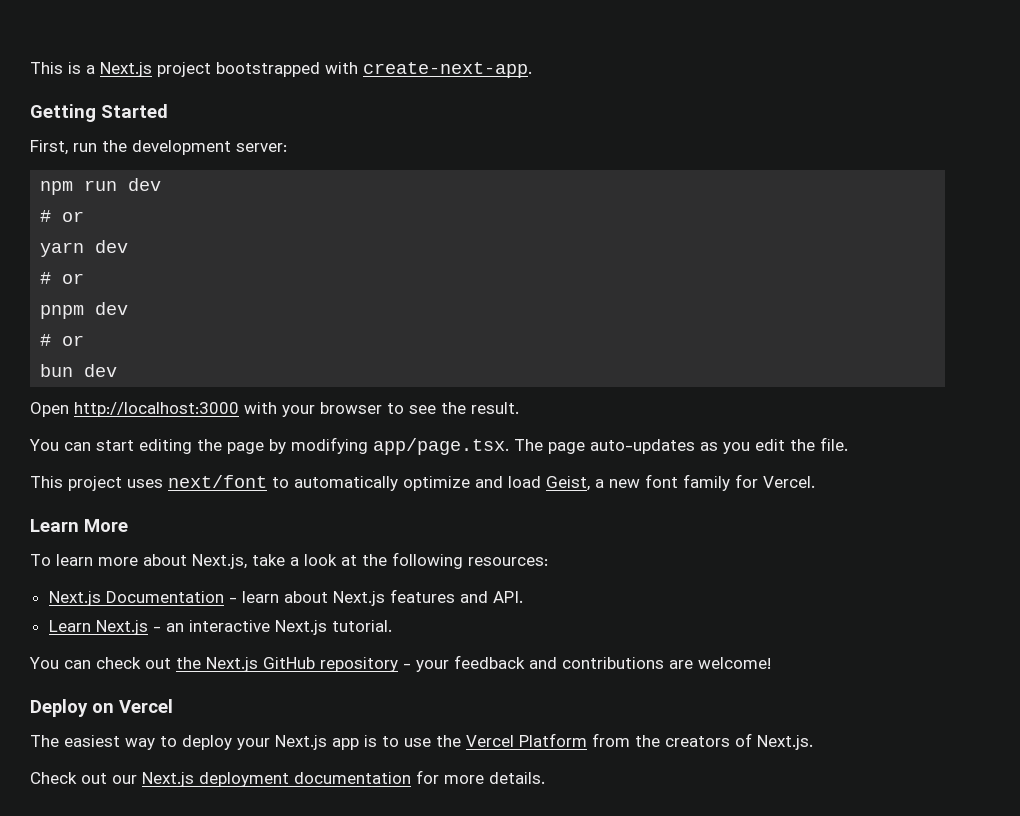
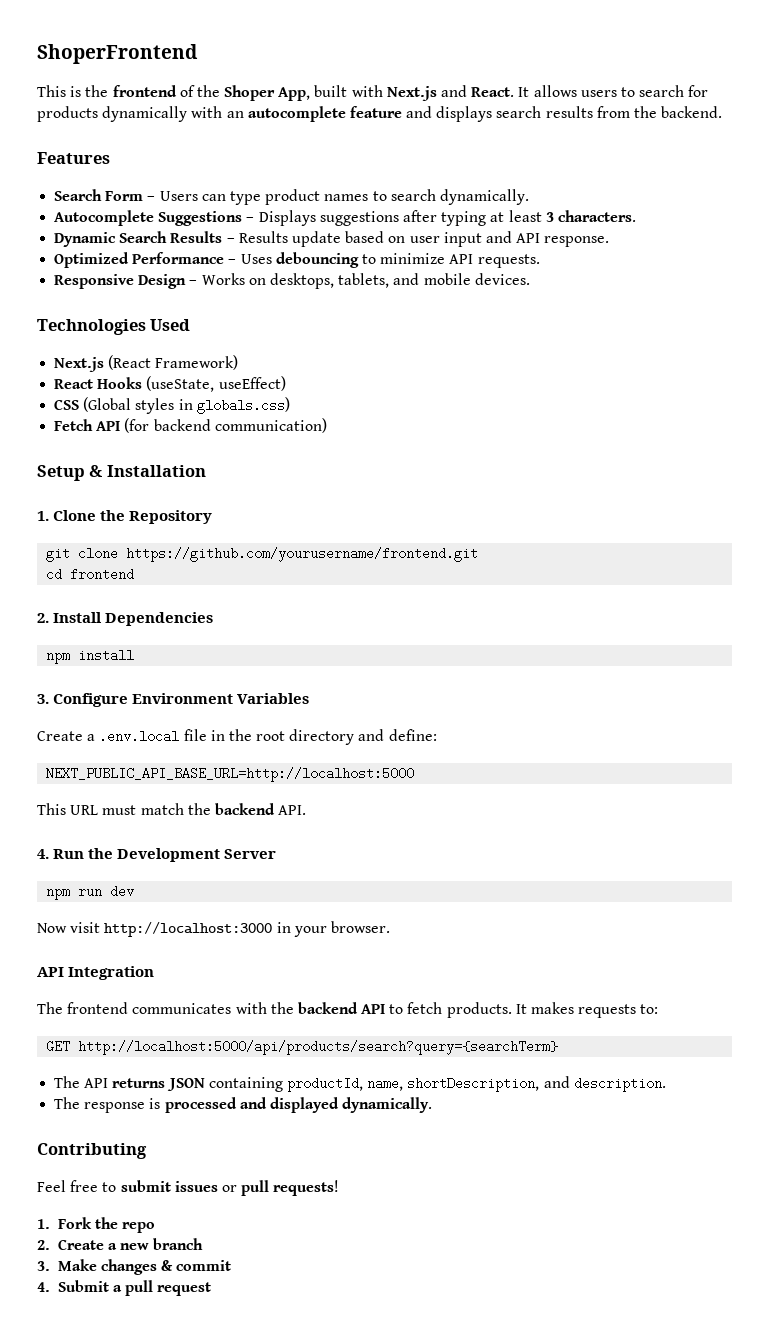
(30, 68) none -> [37,44,198,64] ShoperFrontend //
[86,62,532,78] [30,104,168,122] [30,140,287,155] [40,178,162,195] [40,210,85,222] [40,240,129,257] [40,272,85,284] [40,302,129,319] [40,334,85,346] [40,364,118,377] [30,402,519,417] [29,437,848,455] [30,474,815,491] [30,519,128,532] [30,552,548,569] [48,589,523,606] [48,620,392,635] [29,655,771,672] [30,699,173,717] [30,733,813,750] [30,770,545,787] a Next.js project bootstrapped with create-next-app. // Getting Started // First, run the development server: // npm run dev // # or // yarn dev // # or // pnpm dev // # or // bun dev // Open http://localhost:3000 with your browser to see the result. // You can start editing the page by modifying app/page.tsx. The page auto-updates as you edit the file. // This project uses next/font to automatically optimize and load Geist, a new font family for Vercel. // Learn More // To learn more about Next.js, take a look at the following resources: // Next.js Documentation - learn about Next.js features and API. // Learn Next.js - an interactive Next.js tutorial. // You can check out the Next.js GitHub repository - your feedback and contributions are welcome! // Deploy on Vercel // The easiest way to deploy your Next.js app is to use the Vercel Platform from the creators of Next.js. // Check out our Next.js deployment documentation for more details. -> [85,85,709,101] [37,106,723,122] [37,152,110,164] [54,189,529,205] [54,210,636,226] [54,231,610,247] [54,252,540,268] [54,273,530,289] [37,319,191,335] [54,355,239,372] [54,376,286,392] [54,397,290,414] [54,418,327,433] [37,465,206,481] [37,510,213,524] [46,547,479,562] [46,568,135,581] [37,612,214,626] [46,649,135,664] [37,693,310,707] [37,729,437,745] [46,767,415,782] [37,803,307,815] [37,848,277,862] [46,885,135,900] [37,921,390,937] [37,966,155,980] [37,1002,659,1018] [46,1040,559,1055] [54,1076,666,1092] [54,1097,433,1113] [37,1143,147,1159] [37,1180,340,1196] [37,1217,156,1233] [37,1238,204,1250] [37,1259,232,1275] [37,1280,212,1296] the frontend of the Shoper App, built with Next.js and React. It allows users to search for products dynamically with an autocomplete feature and displays search results from the backend. // Features // Search Form – Users can type product names to search dynamically. // Autocomplete Suggestions – Displays suggestions after typing at least 3 characters. // Dynamic Search Results – Results update based on user input and API response. // Optimized Performance – Uses debouncing to minimize API requests. // Responsive Design – Works on desktops, tablets, and mobile devices. // Technologies Used // Next.js (React Framework) // React Hooks (useState, useEffect) // CSS (Global styles in globals.css) // Fetch API (for backend communication) // Setup & Installation // 1. Clone the Repository // git clone https://github.com/yourusername/frontend.git // cd frontend // 2. Install Dependencies // npm install // 3. Configure Environment Variables // Create a .env.local file in the root directory and define: // NEXT_PUBLIC_API_BASE_URL=http://localhost:5000 // This URL must match the backend API. // 4. Run the Development Server // npm run dev // Now visit http://localhost:3000 in your browser. // API Integration // The frontend communicates with the backend API to fetch products. It makes requests to: // GET http://localhost:5000/api/products/search?query={searchTerm} // The API returns JSON containing productId, name, shortDescription, and description. // The response is processed and displayed dynamically. // Contributing // Feel free to submit issues or pull requests! // 1. Fork the repo // 2. Create a new branch // 3. Make changes & commit // 4. Submit a pull request

